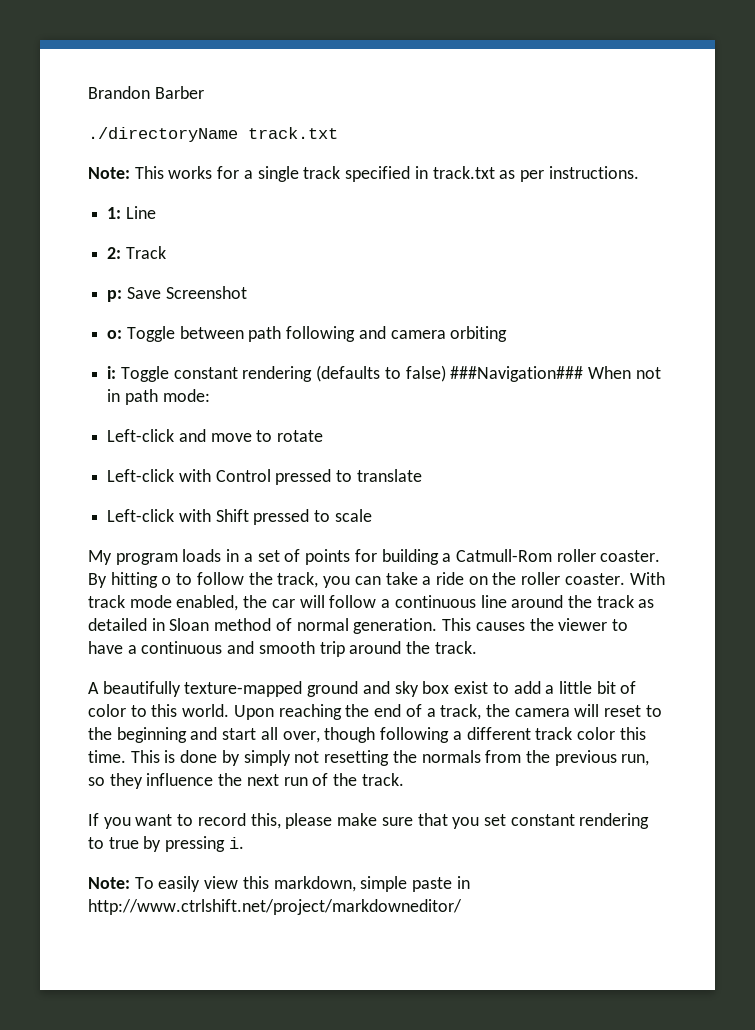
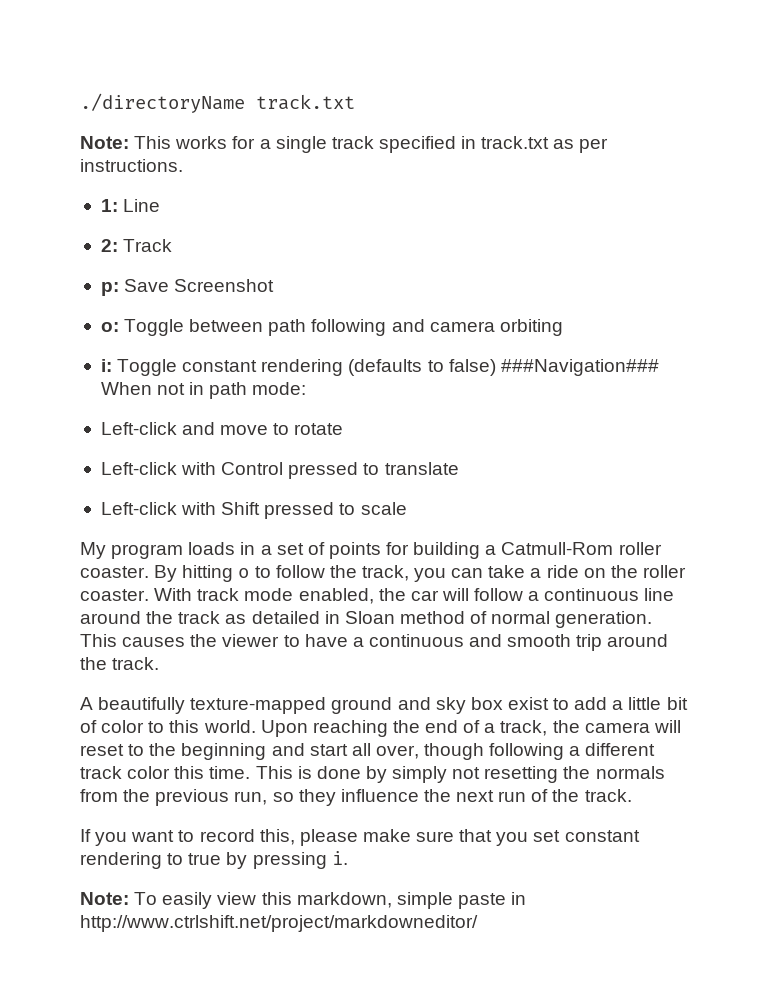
[88,86,204,99] Brandon Barber // -> (80, 103) none

